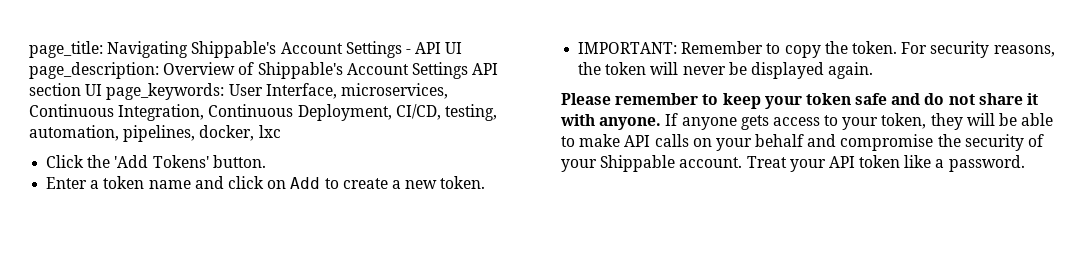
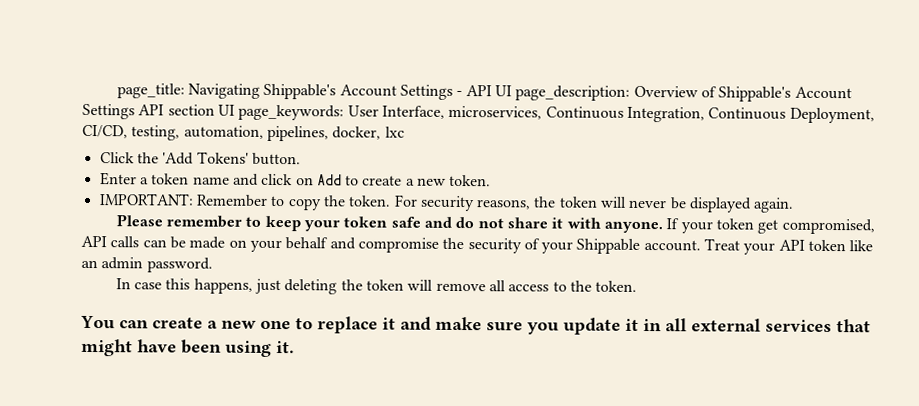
[681,113,1054,130] [561,134,689,147] anyone gets access to your token, they will be able to make API calls -> [680,218,875,235] [81,235,226,249] your token get compromised, API calls can be made
[935,155,1025,172] a password. -> [81,257,213,273] [115,278,638,295] [80,315,871,335] [81,338,295,357] an admin password. // In case this happens, just deleting the token will remove all access to the token. // You can create a new one to replace it and make sure you update it in all external services that might have been using it.

